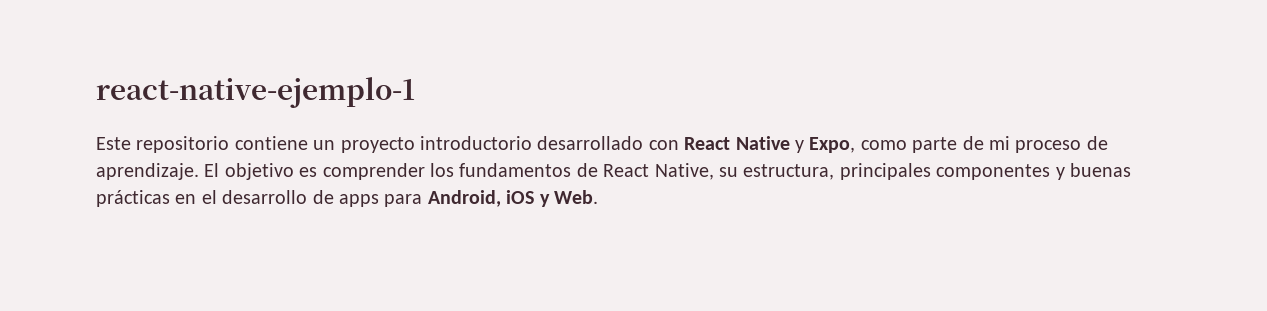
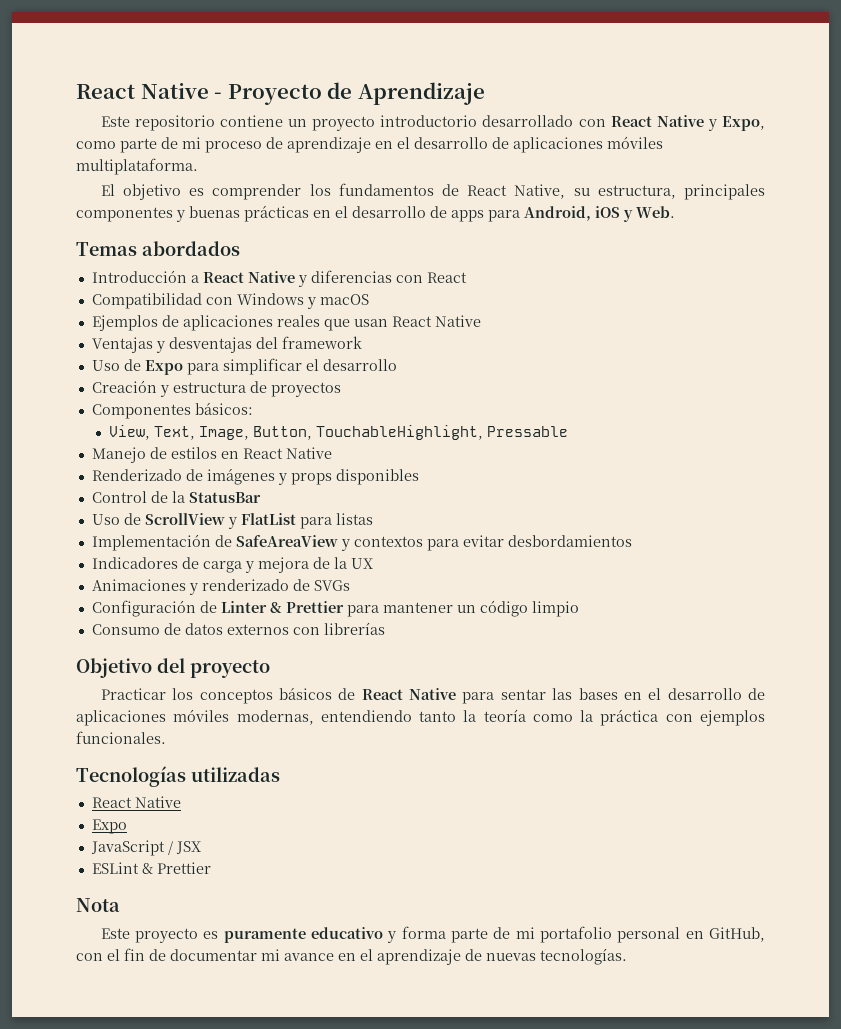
[96,77,415,108] react-native-ejemplo-1 -> [76,82,485,105] React Native - Proyecto de Aprendizaje
[96,163,199,180] aprendizaje. -> [287,136,663,153] [76,158,198,175] aprendizaje en el desarrollo de aplicaciones móviles multiplataforma. //
(598, 197) none -> [76,241,240,256] [91,270,467,287] [91,293,369,309] [91,315,481,331] [91,336,362,353] [91,358,397,375] [91,380,341,397] [91,402,253,419] [108,425,568,440] [91,447,332,463] [91,468,419,485] [91,491,261,503] [91,513,373,529] [91,534,632,551] [91,557,373,573] [91,579,350,595] [91,600,579,617] [91,622,385,635] [76,658,270,678] [100,687,765,704] [76,709,765,726] [76,731,166,744] [76,766,280,787] [91,796,181,808] [91,819,127,834] [90,840,201,856] [91,862,211,874] [76,898,120,912] [100,926,766,943] [76,948,627,965] // Temas abordados // Introducción a React Native y diferencias con React // Compatibilidad con Windows y macOS // Ejemplos de aplicaciones reales que usan React Native // Ventajas y desventajas del framework // Uso de Expo para simplificar el desarrollo // Creación y estructura de proyectos // Componentes básicos: // View, Text, Image, Button, TouchableHighlight, Pressable // Manejo de estilos en React Native // Renderizado de imágenes y props disponibles // Control de la StatusBar // Uso de ScrollView y FlatList para listas // Implementación de SafeAreaView y contextos para evitar desbordamientos // Indicadores de carga y mejora de la UX // Animaciones y renderizado de SVGs // Configuración de Linter & Prettier para mantener un código limpio // Consumo de datos externos con librerías // Objetivo del proyecto // Practicar los conceptos básicos de React Native para sentar las bases en el desarrollo de aplicaciones móviles modernas, entendiendo tanto la teoría como la práctica con ejemplos funcionales. // Tecnologías utilizadas // React Native // Expo // JavaScript / JSX // ESLint & Prettier // Nota // Este proyecto es puramente educativo y forma parte de mi portafolio personal en GitHub, con el fin de documentar mi avance en el aprendizaje de nuevas tecnologías.

